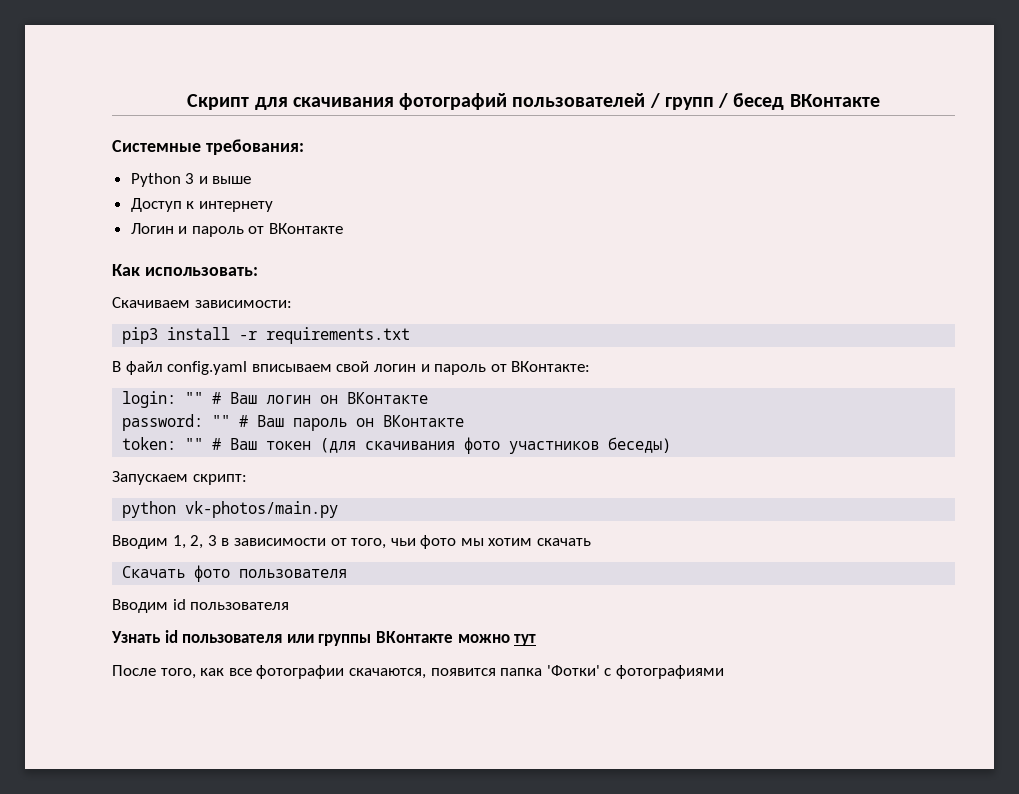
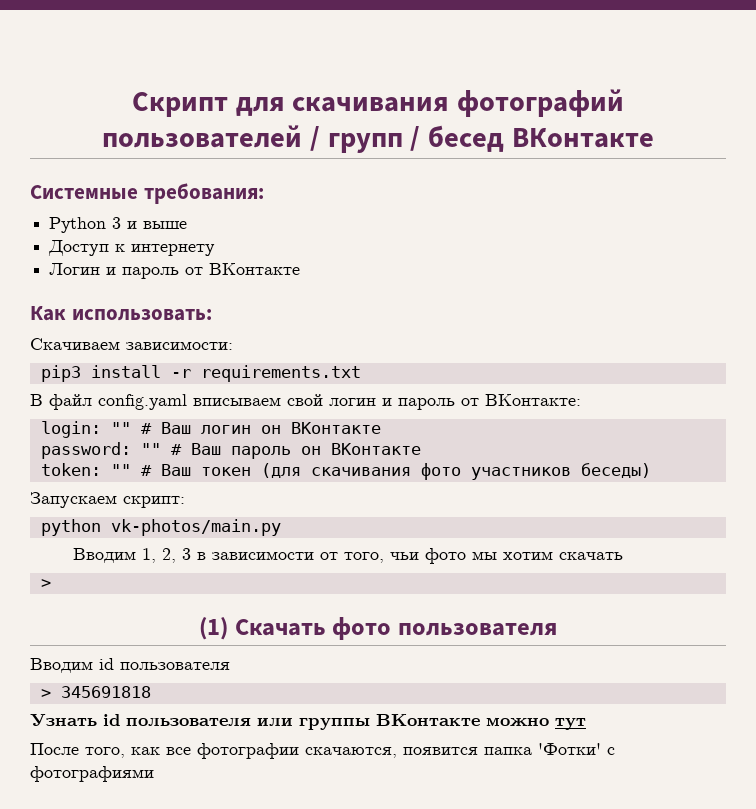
(592, 542) none -> [40,579,51,588] [199,617,229,640] > // (1)
(290, 606) none -> [40,686,151,698] // > 345691818

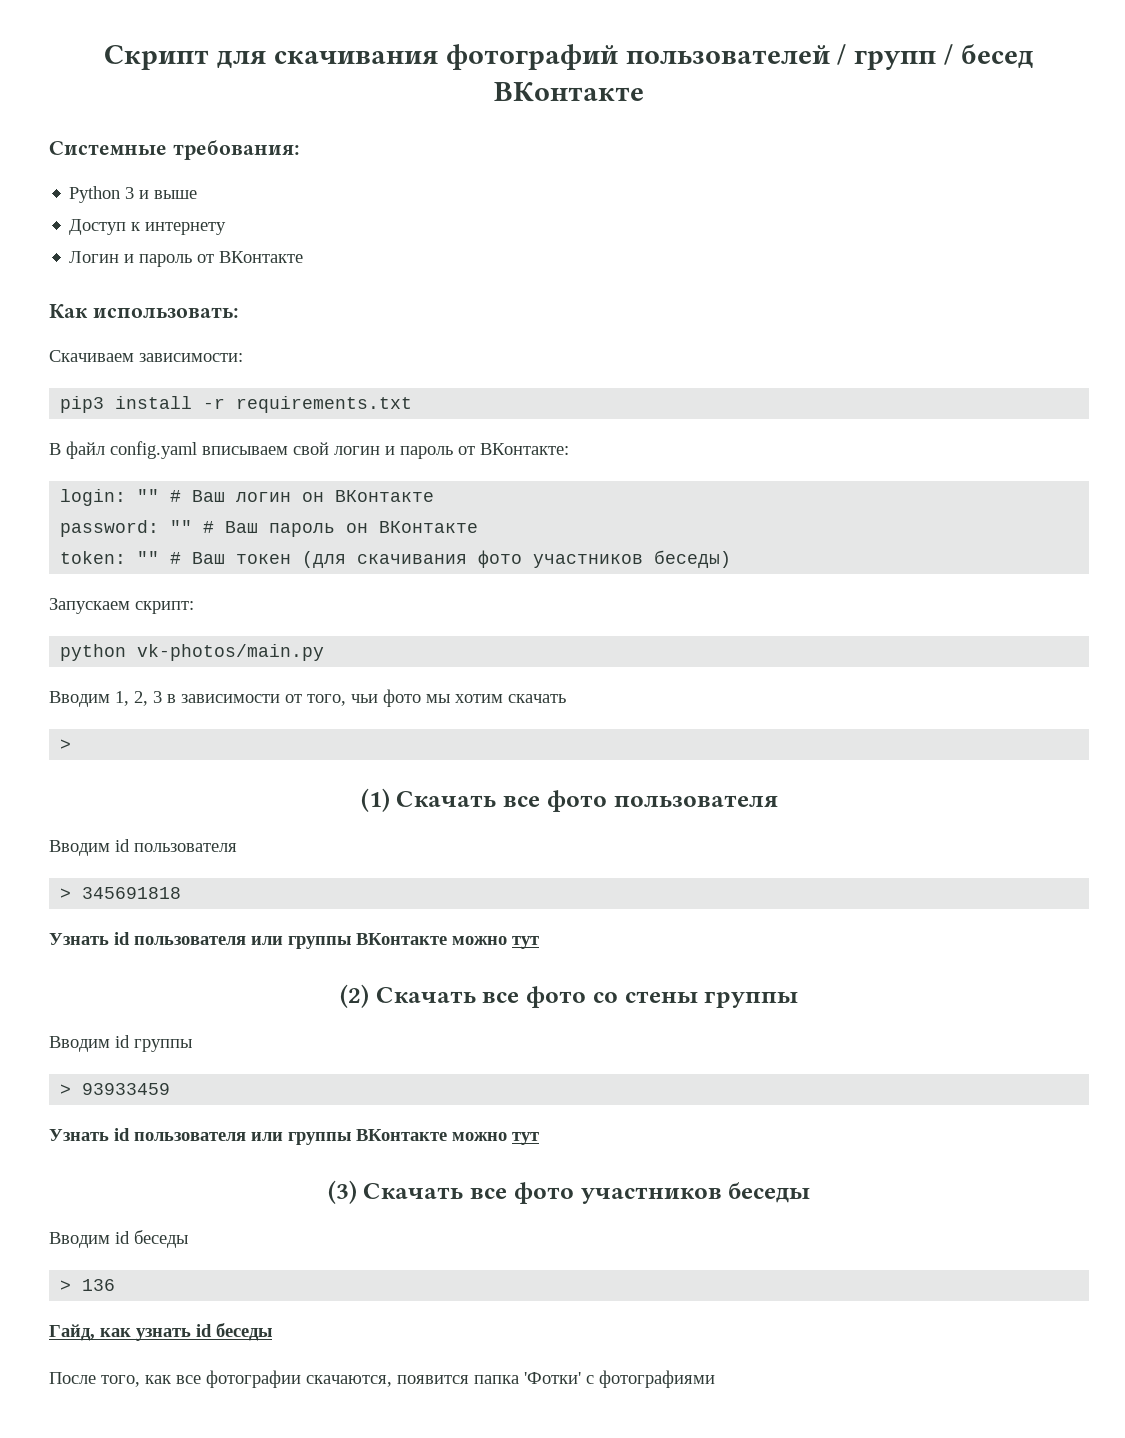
(326, 627) none -> [503,796,540,807] все
(586, 724) none -> [339,984,799,1008] [49,1035,192,1052] [60,1083,171,1095] [49,1128,539,1145] [327,1180,811,1204] [49,1230,188,1248] [60,1279,116,1291] [49,1323,272,1341] // (2) Скачать все фото со стены группы // Вводим id группы // > 93933459 // Узнать id пользователя или группы ВКонтакте можно тут // (3) Скачать все фото участников беседы // Вводим id беседы // > 136 // Гайд, как узнать id беседы

